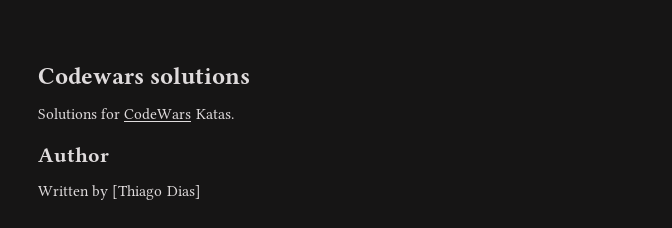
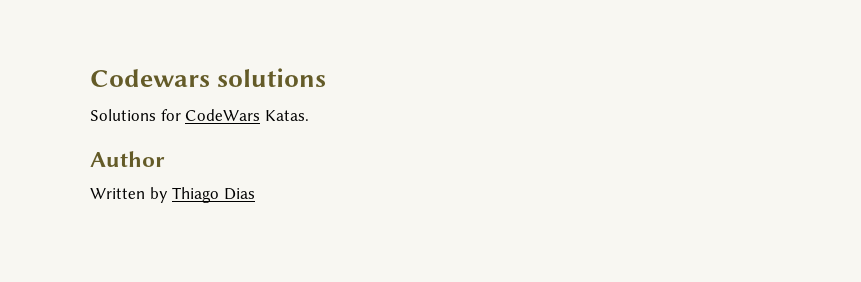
[112,185,201,200] [Thiago Dias] -> [172,187,255,203] Thiago Dias

